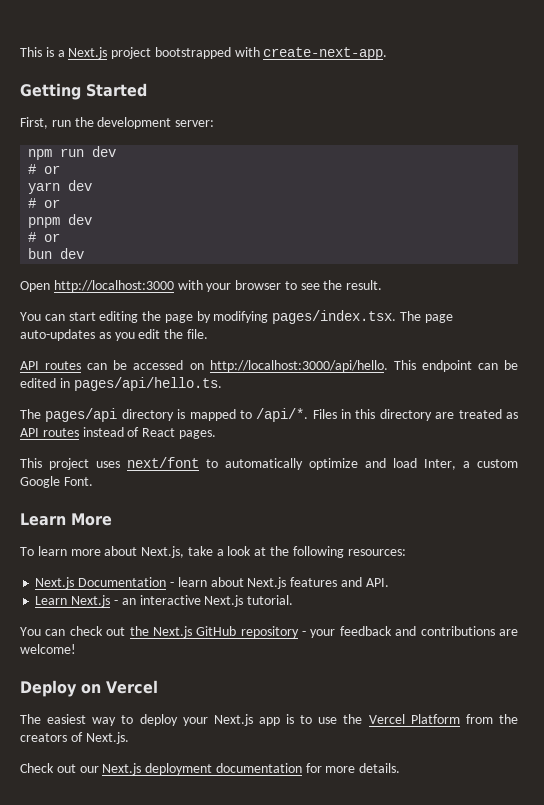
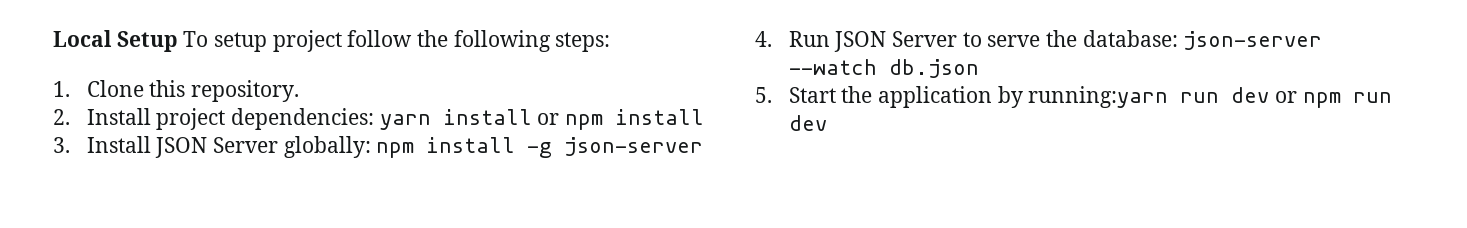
[20,47,388,60] [20,83,147,100] [20,117,215,129] [28,146,117,160] [28,164,61,174] [28,180,93,194] [28,198,61,208] [28,214,93,228] [28,232,61,242] [28,248,85,259] [20,280,383,292] [20,310,453,324] [20,329,208,341] [20,360,518,372] [20,377,222,391] [20,408,518,422] [20,427,216,439] [20,457,518,470] [20,476,93,488] [20,513,112,526] [20,546,406,558] [35,577,389,589] [35,595,294,607] [20,626,518,638] [20,644,76,654] [20,680,158,697] [20,714,518,726] [20,732,129,744] [20,763,401,775] This is a Next.js project bootstrapped with create-next-app. // Getting Started // First, run the development server: // npm run dev // # or // yarn dev // # or // pnpm dev // # or // bun dev // Open http://localhost:3000 with your browser to see the result. // You can start editing the page by modifying pages/index.tsx. The page auto-updates as you edit the file. // API routes can be accessed on http://localhost:3000/api/hello. This endpoint can be edited in pages/api/hello.ts. // The pages/api directory is mapped to /api/*. Files in this directory are treated as API routes instead of React pages. // This project uses next/font to automatically optimize and load Inter, a custom Google Font. // Learn More // To learn more about Next.js, take a look at the following resources: // Next.js Documentation - learn about Next.js features and API. // Learn Next.js - an interactive Next.js tutorial. // You can check out the Next.js GitHub repository - your feedback and contributions are welcome! // Deploy on Vercel // The easiest way to deploy your Next.js app is to use the Vercel Platform from the creators of Next.js. // Check out our Next.js deployment documentation for more details. -> [53,30,611,52] [53,80,299,102] [53,108,704,130] [53,136,704,158] [755,30,1323,52] [788,59,979,78] [755,86,1392,108] [788,115,827,131] Local Setup To setup project follow the following steps: // 1. Clone this repository. // 2. Install project dependencies: yarn install or npm install // 3. Install JSON Server globally: npm install -g json-server // 4. Run JSON Server to serve the database: json-server --watch db.json // 5. Start the application by running:yarn run dev or npm run dev

